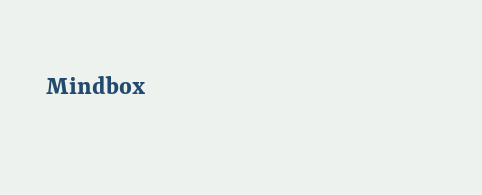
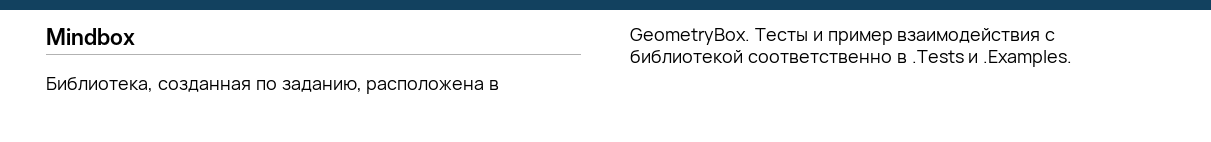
(145, 85) none -> [46,76,500,94] [630,28,1056,45] [630,49,1073,67] // Библиотека, созданная по заданию, расположена в GeometryBox. Тесты и пример взаимодействия с библиотекой соответственно в .Tests и .Examples.

